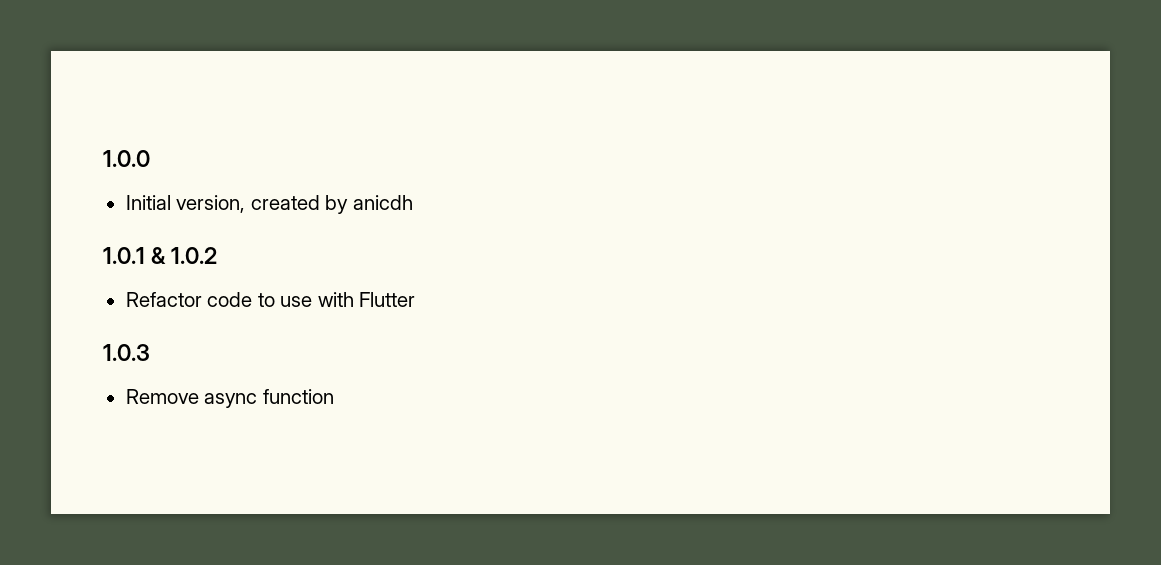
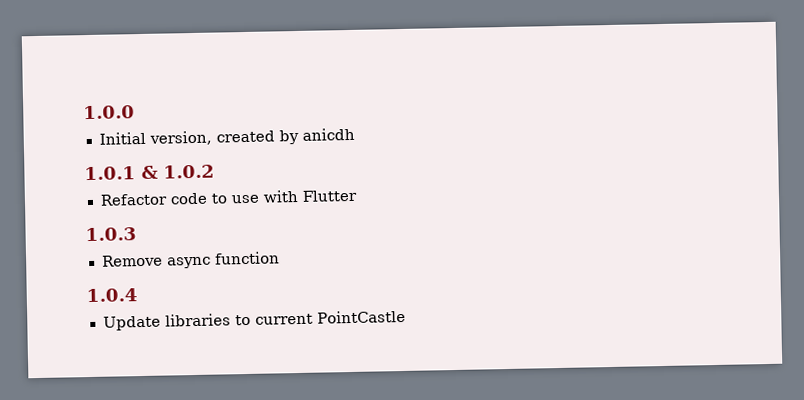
(334, 396) none -> [86,288,138,303] [102,309,406,331] // 1.0.4 // Update libraries to current PointCastle

